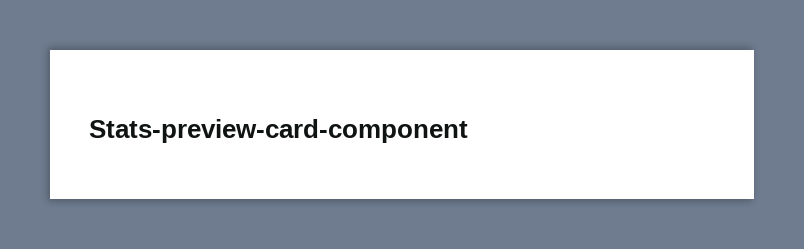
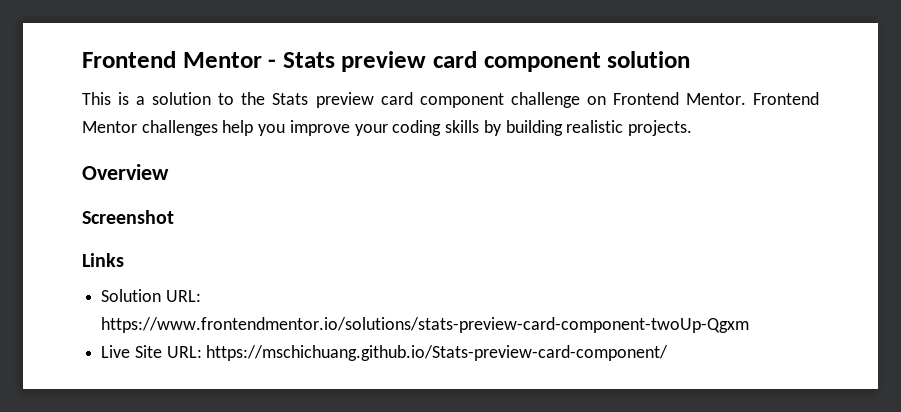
[89,119,468,143] Stats-preview-card-component -> [82,51,691,72] [82,92,819,108] [82,120,692,136] [82,164,169,180] [82,210,174,224] [82,253,124,267] [101,289,201,302] [101,317,750,333] [101,345,669,361] Frontend Mentor - Stats preview card component solution // This is a solution to the Stats preview card component challenge on Frontend Mentor. Frontend Mentor challenges help you improve your coding skills by building realistic projects. // Overview // Screenshot // Links // Solution URL: https://www.frontendmentor.io/solutions/stats-preview-card-component-twoUp-Qgxm // Live Site URL: https://mschichuang.github.io/Stats-preview-card-component/

